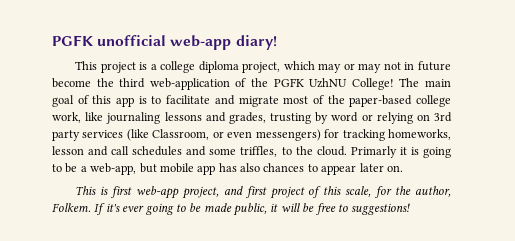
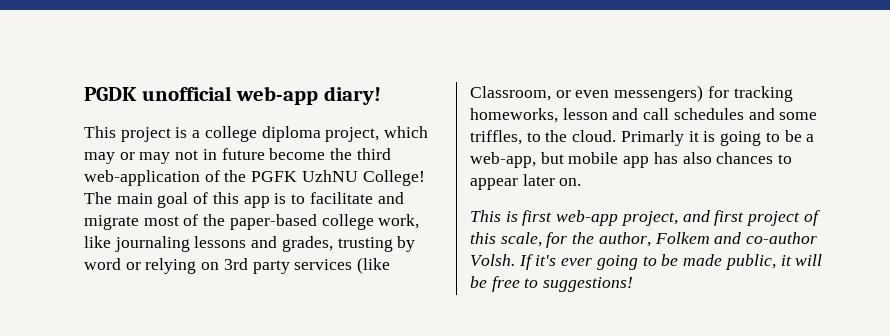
[52,35,93,46] PGFK -> [84,87,137,101] PGDK
[52,203,91,212] Folkem. -> [654,232,818,244] [470,254,515,266] Folkem and co-author Volsh.

